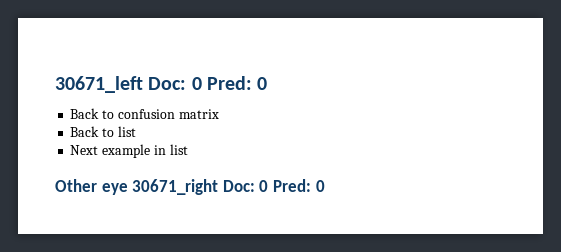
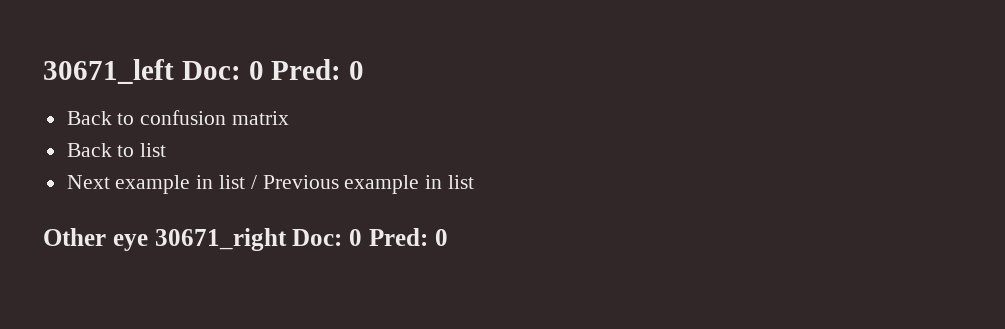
(188, 149) none -> [250,175,475,194] / Previous example in list

